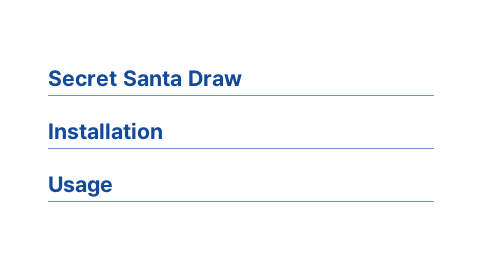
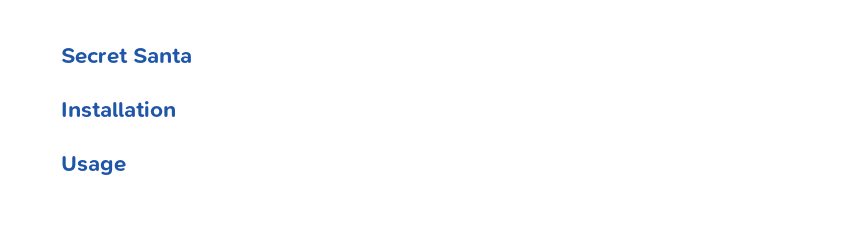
[187,70,242,87] Draw -> (193, 55) none

